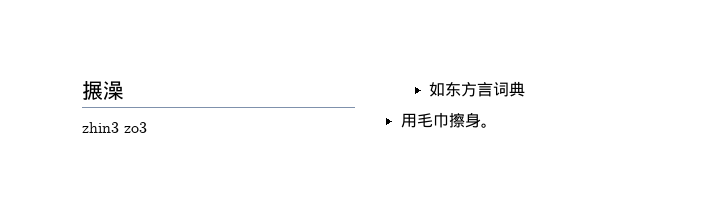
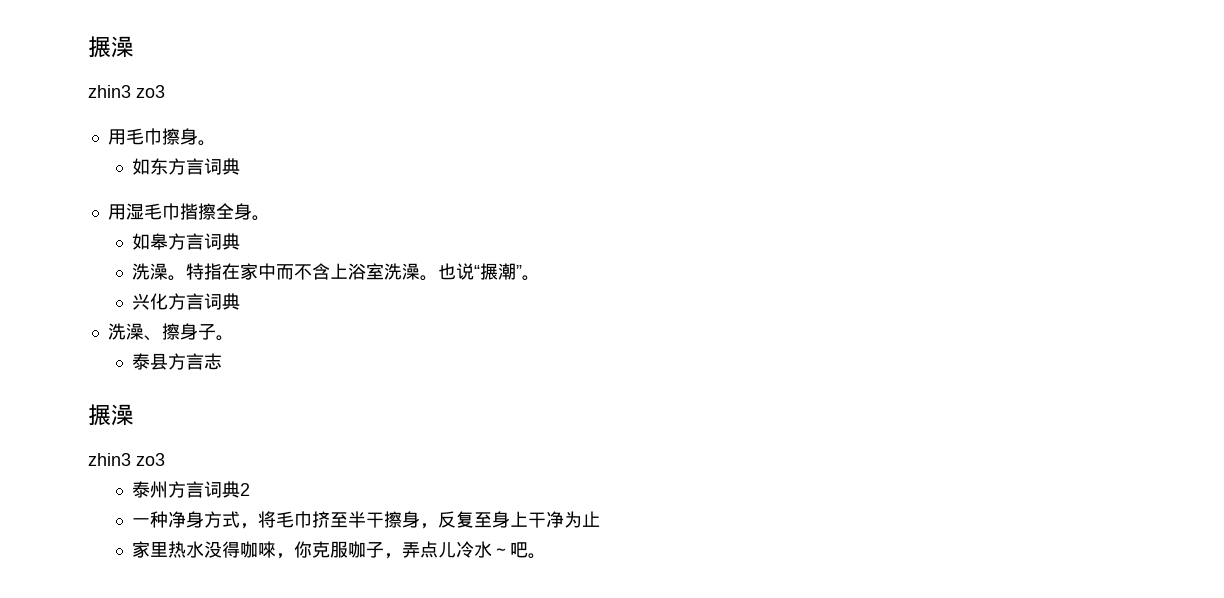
[82,81,124,100] [82,122,147,133] 搌澡 // zhin3 zo3 -> [88,36,134,58] [88,85,165,98] [107,128,216,146] 搌澡 // zhin3 zo3 // 用毛巾擦身。
[416,112,481,128] 毛巾擦身 -> [125,203,270,221] [131,233,240,250] [131,263,540,281] [131,293,240,310] [107,323,234,341] [131,353,222,370] [88,404,134,426] [88,453,165,466] [131,481,250,498] [131,511,600,529] [131,541,528,559] 湿毛巾揩擦全身。 // 如皋方言词典 // 洗澡。特指在家中而不含上浴室洗澡。也说“搌潮”。 // 兴化方言词典 // 洗澡、擦身子。 // 泰县方言志 // 搌澡 // zhin3 zo3 // 泰州方言词典2 // 一种净身方式，将毛巾挤至半干擦身，反复至身上干净为止 // 家里热水没得咖唻，你克服咖子，弄点儿冷水～吧

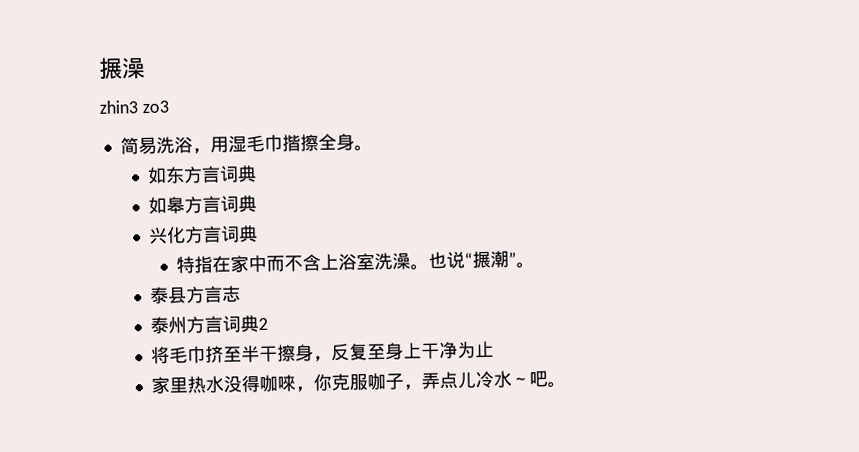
[88,36,134,58] [88,85,165,98] [107,128,216,146] [131,158,240,175] 搌澡 // zhin3 zo3 // 用毛巾擦身。 // 如东方言词典 // -> [98,57,146,80] [99,100,169,114] [119,136,211,155] 搌澡 // zhin3 zo3 // 简易洗浴，
(270, 218) none -> [146,165,257,185] // 如东方言词典
[131,263,186,281] 洗澡。 -> [147,225,258,245] 兴化方言词典 //
[131,293,240,310] [107,323,234,341] // 兴化方言词典 // 洗澡、擦身子。 -> (535, 265) none
[88,404,134,426] [88,453,165,466] // 搌澡 // zhin3 zo3 -> (241, 294) none
[131,511,258,529] 一种净身方式， -> (268, 324) none

